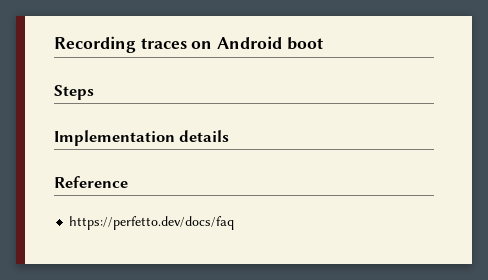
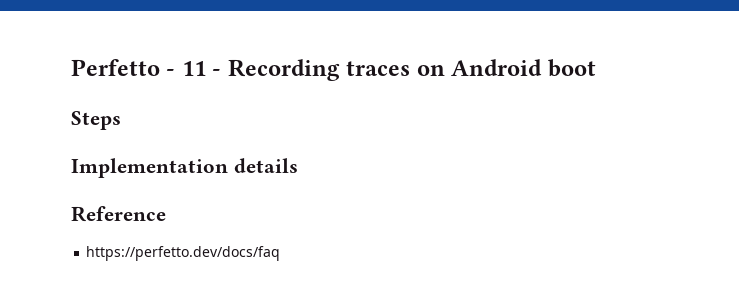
(54, 44) none -> [71,59,222,76] Perfetto - 11 -

